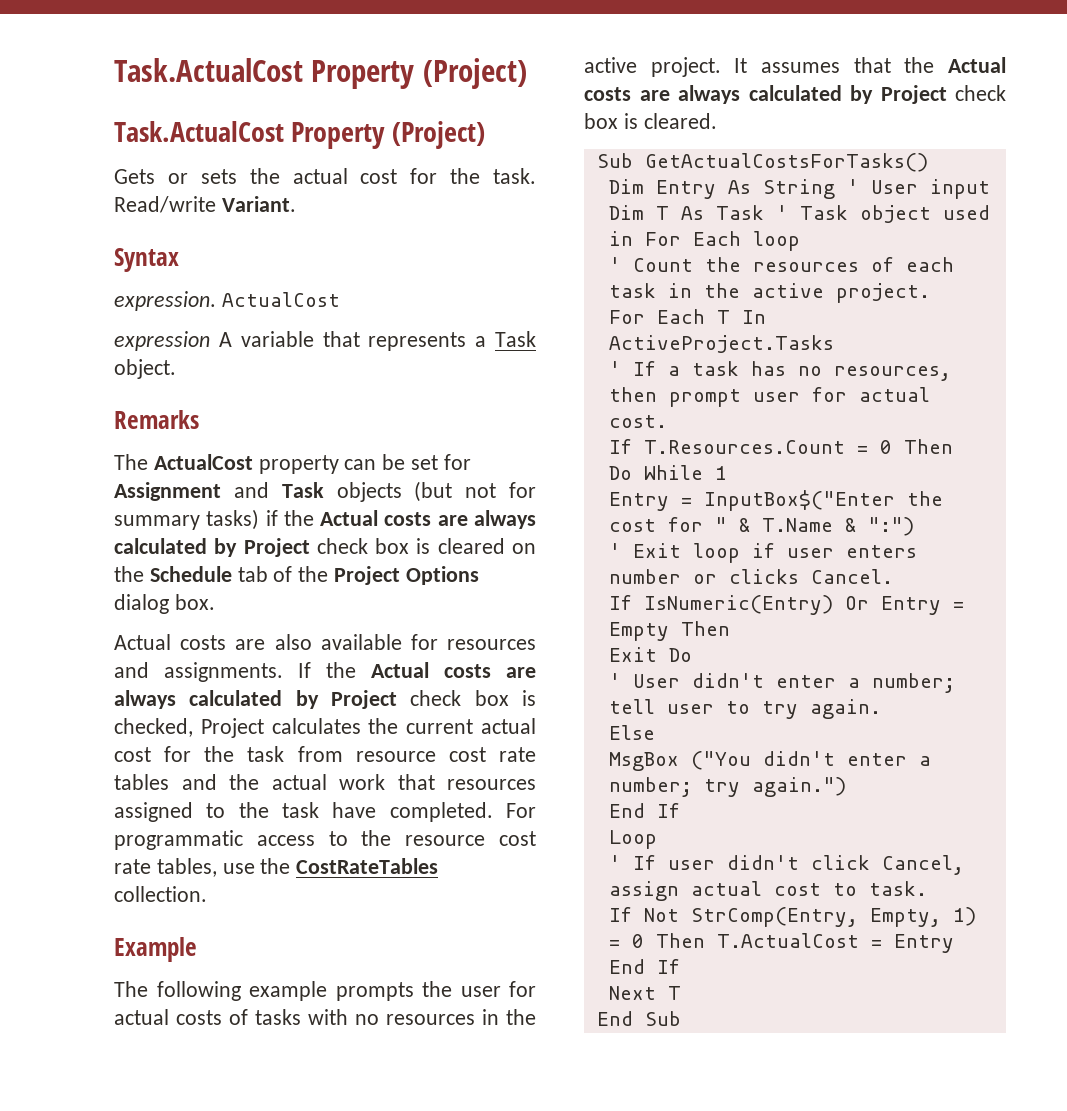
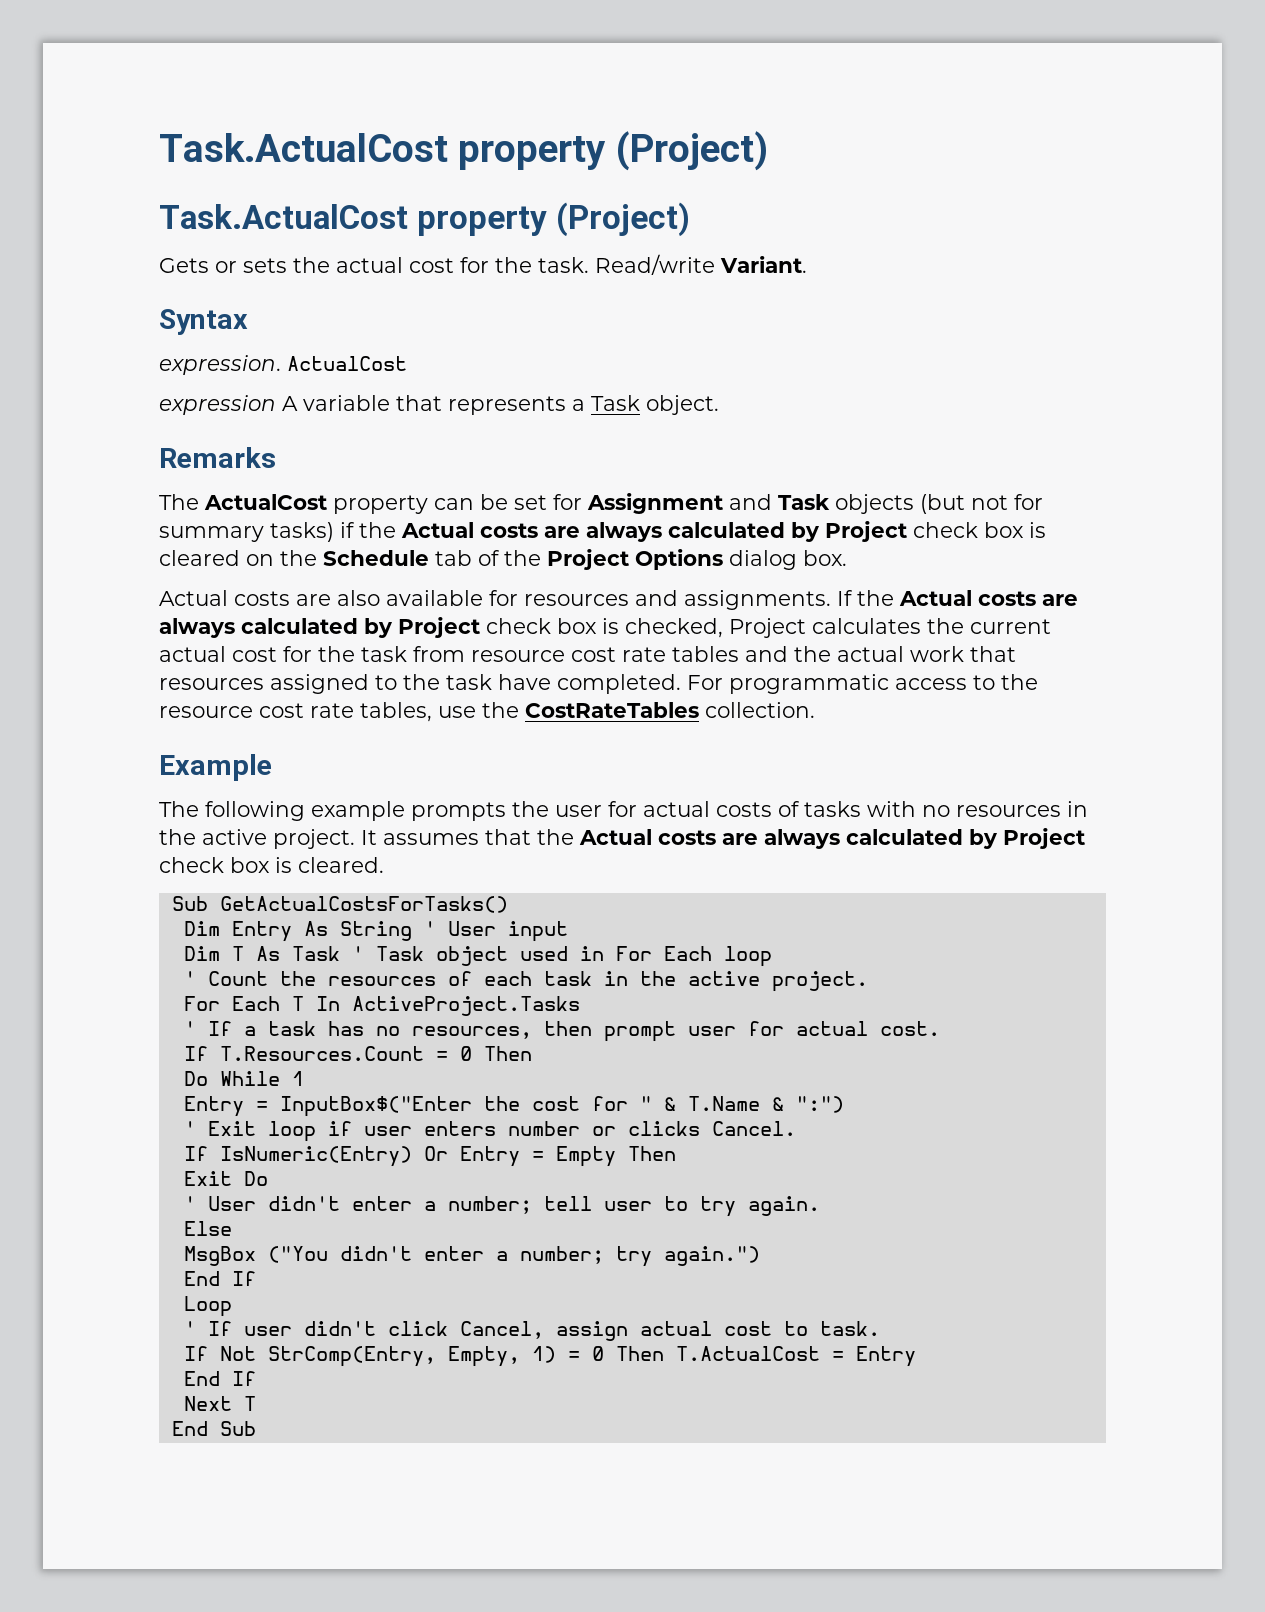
[114,58,415,89] Task.ActualCost Property -> [159,133,607,170] Task.ActualCost property
[291,122,386,149] Property -> [416,206,547,236] property

